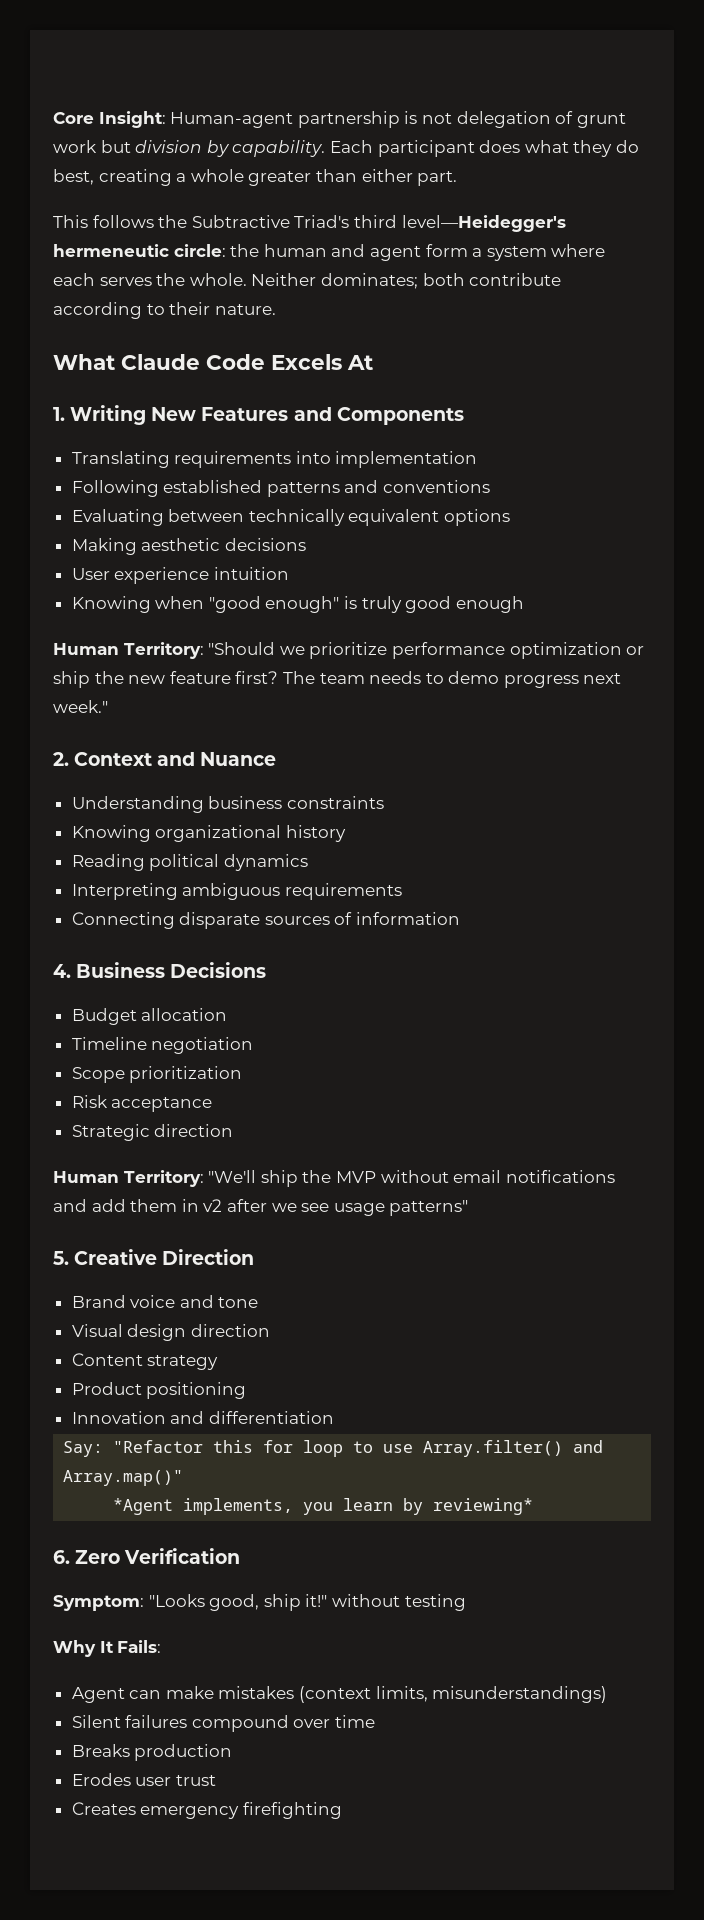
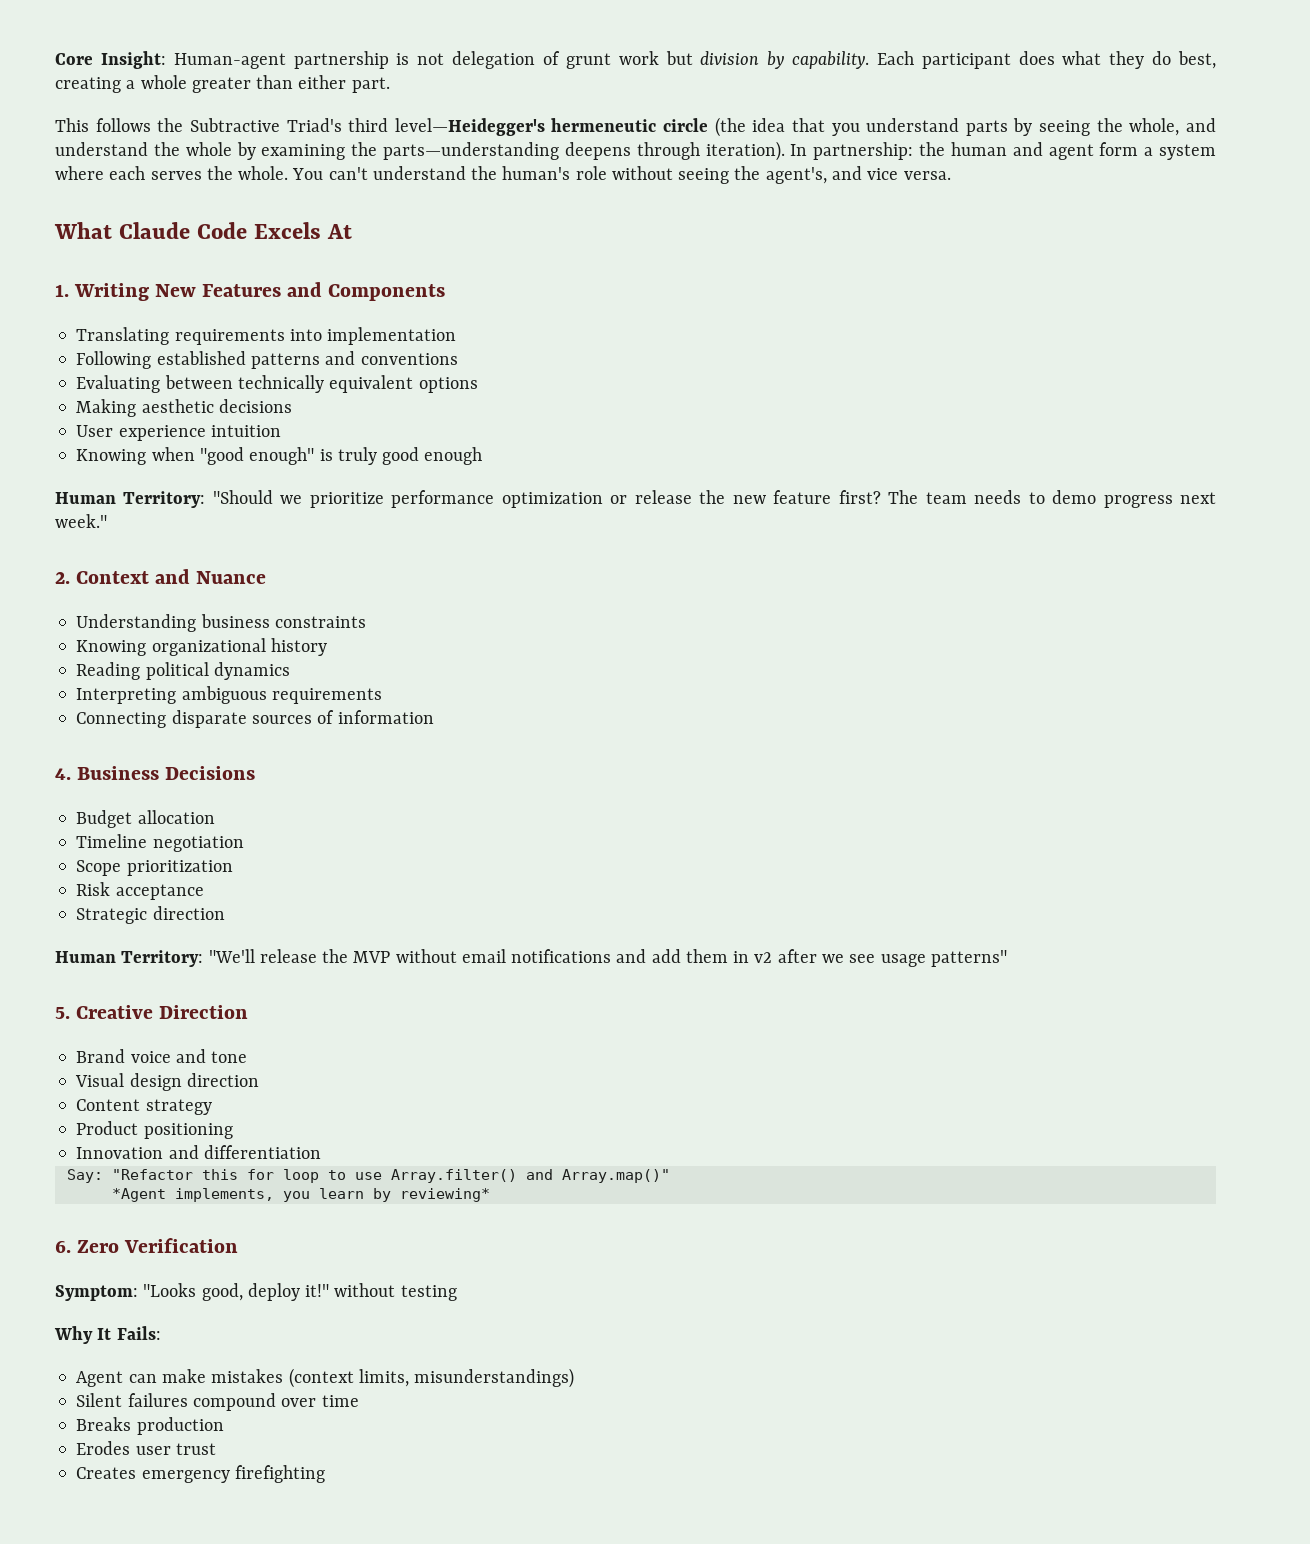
[173,244,226,257] circle: -> [663,117,1216,137] [55,141,914,161] circle (the idea that you understand parts by seeing the whole, and understand the whole by examining the parts—understanding deepens through iteration). In partnership:
[251,273,562,289] [53,302,276,319] Neither dominates; both contribute according to their nature. -> [292,166,951,184] You can't understand the human's role without seeing the agent's, and vice versa.
[53,671,90,688] ship -> [634,490,692,504] release
[260,1170,298,1187] ship -> [259,949,317,963] release
[263,1594,301,1611] ship -> [247,1283,300,1301] deploy

